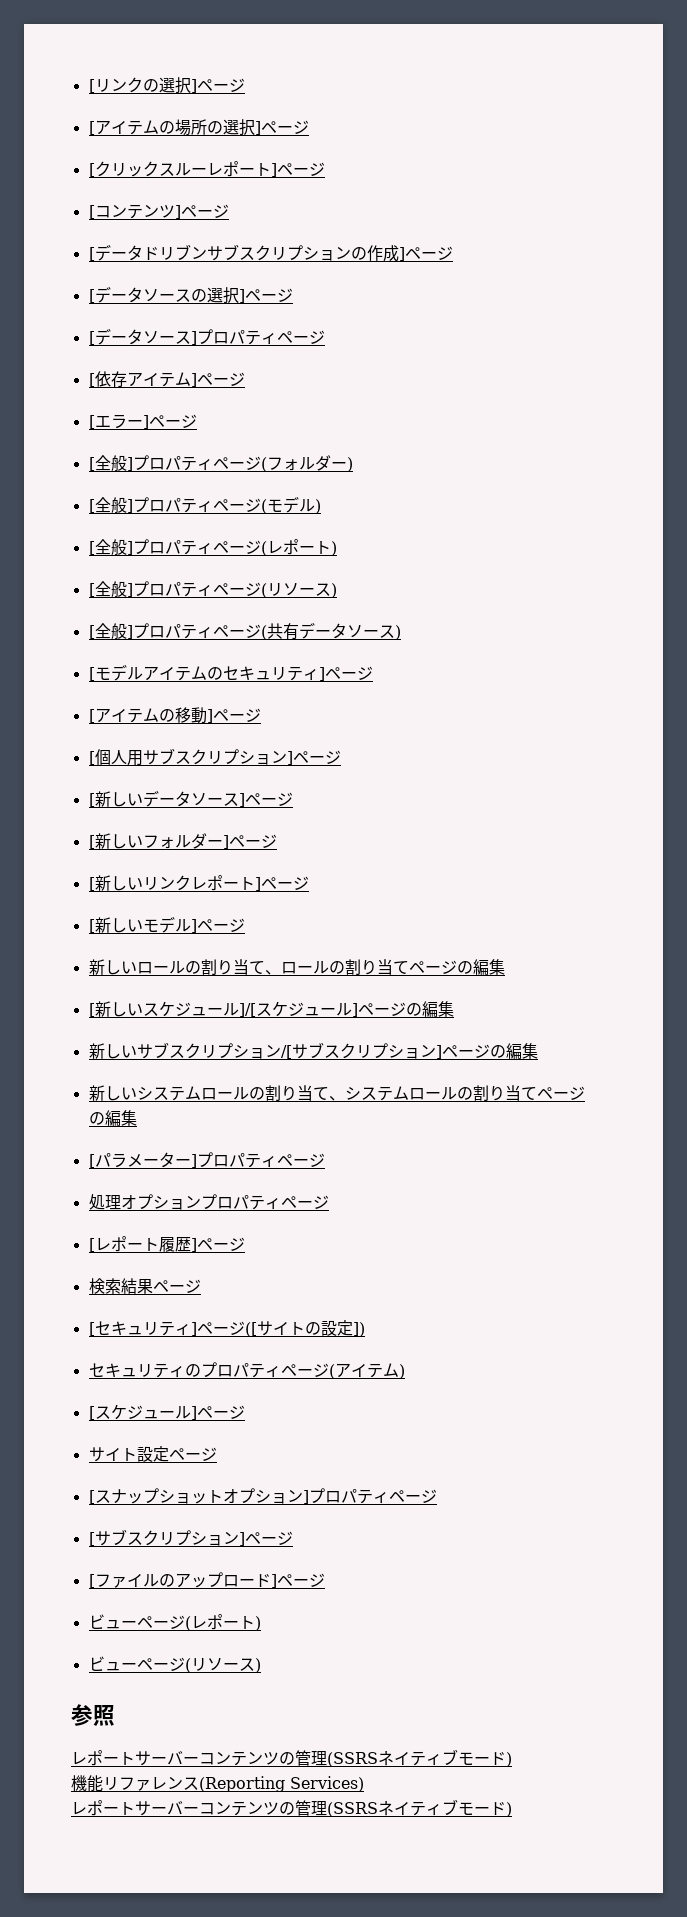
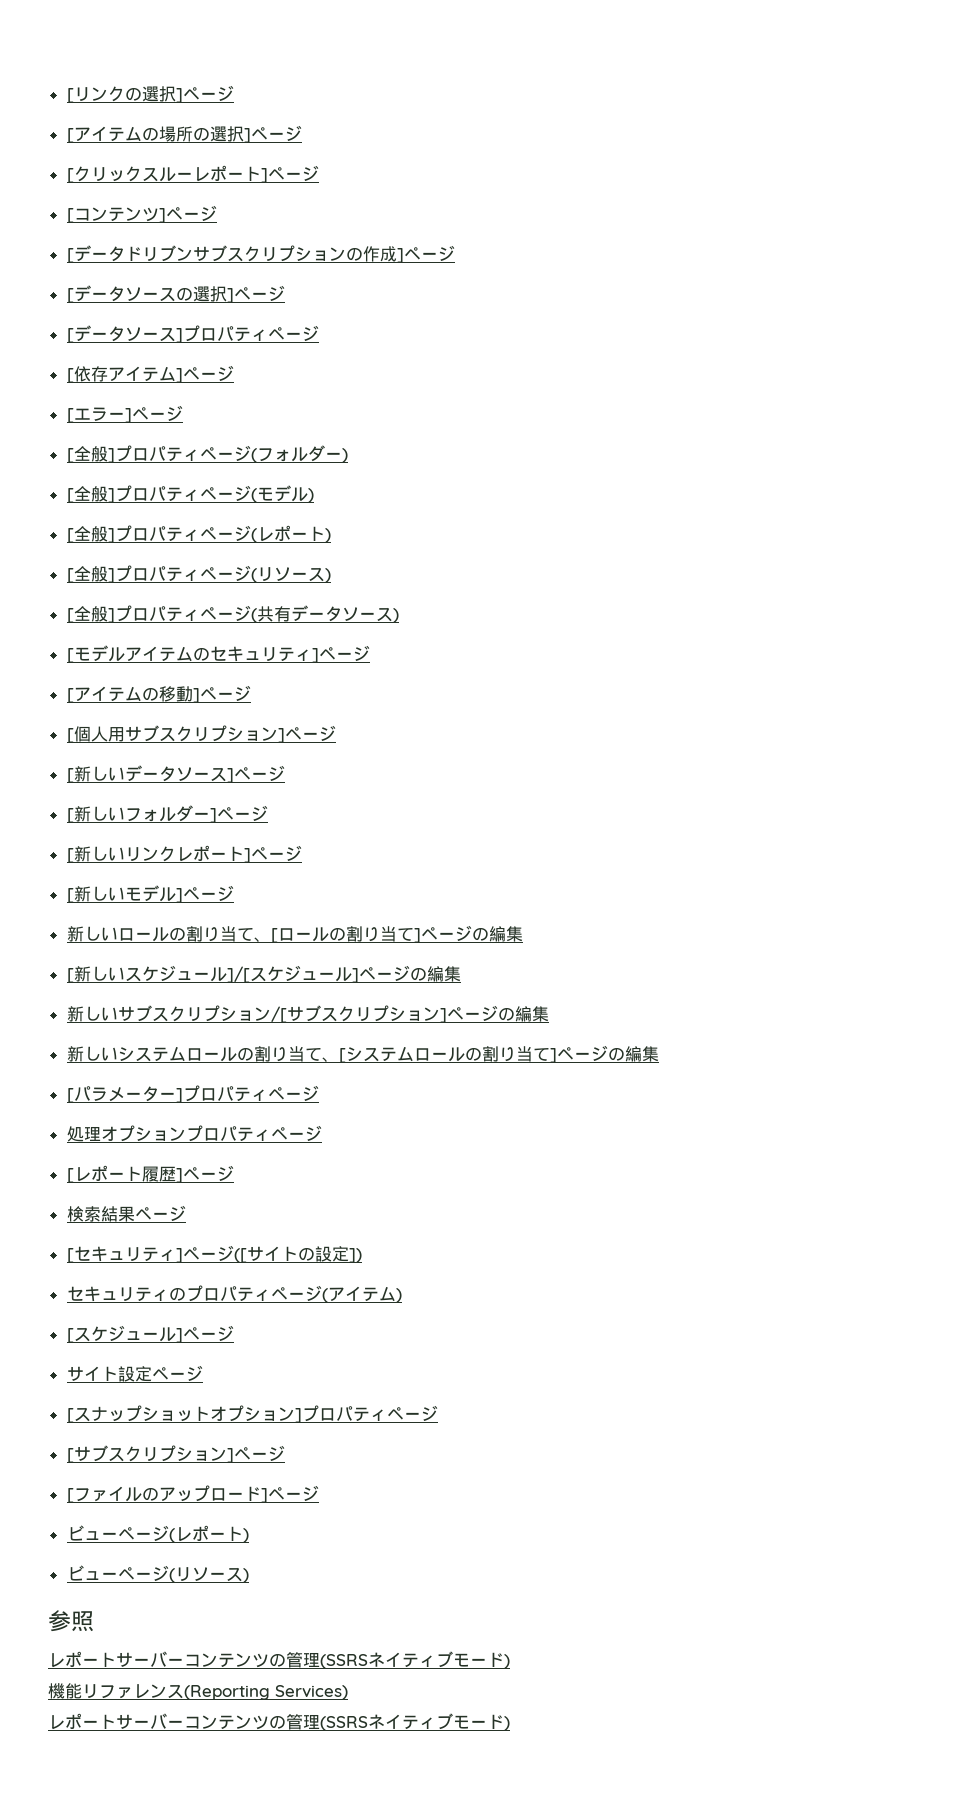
[280,959,409,975] ロールの割り当て -> [270,926,421,943] [ロールの割り当て]
[344,1085,537,1101] システムロールの割り当て -> [338,1046,557,1063] [システムロールの割り当て]

